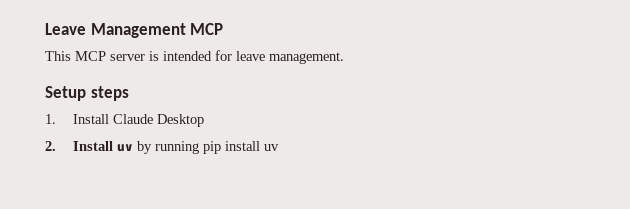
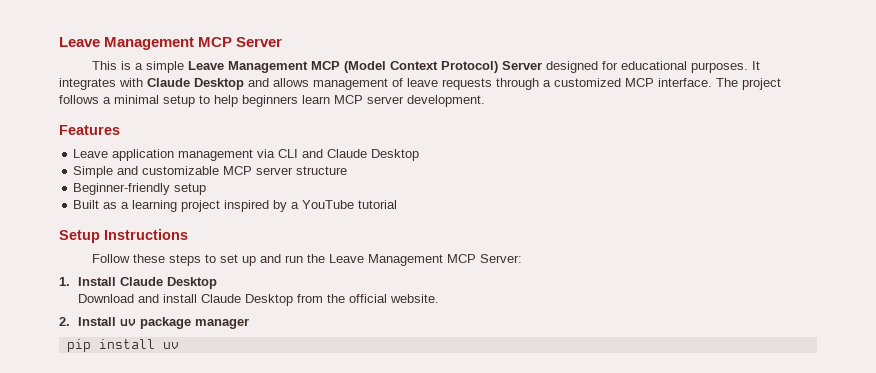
[45,23,224,38] Leave Management MCP -> [59,37,283,50] Leave Management MCP Server
[75,50,344,64] [45,86,129,101] [45,114,205,127] MCP server is intended for leave management. // Setup steps // 1. Install Claude Desktop -> [121,61,761,73] [59,78,781,90] [59,95,485,107] [59,125,120,135] [73,149,420,161] [73,166,348,178] [73,183,207,195] [73,200,398,212] [59,229,188,243] [92,254,523,266] [59,277,217,289] [77,294,439,306] is a simple Leave Management MCP (Model Context Protocol) Server designed for educational purposes. It integrates with Claude Desktop and allows management of leave requests through a customized MCP interface. The project follows a minimal setup to help beginners learn MCP server development. // Features // Leave application management via CLI and Claude Desktop // Simple and customizable MCP server structure // Beginner-friendly setup // Built as a learning project inspired by a YouTube tutorial // Setup Instructions // Follow these steps to set up and run the Leave Management MCP Server: // 1. Install Claude Desktop // Download and install Claude Desktop from the official website.
[137,141,200,154] by running -> [139,317,249,329] package manager //

